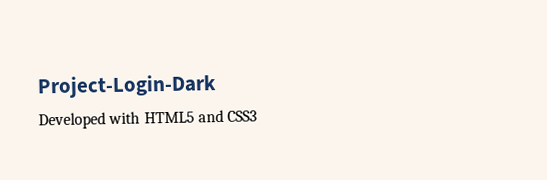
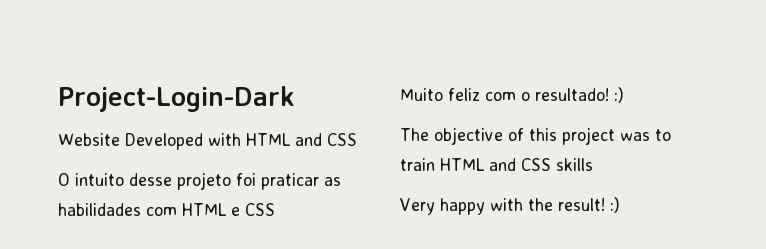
(217, 86) none -> [58,133,120,146] Website
[143,109,258,124] HTML5 and CSS3 -> [246,133,357,146] [58,172,341,190] [58,203,275,216] [400,87,624,103] [400,127,671,145] [400,158,593,171] [400,197,620,215] HTML and CSS // O intuito desse projeto foi praticar as habilidades com HTML e CSS // Muito feliz com o resultado! :) // The objective of this project was to train HTML and CSS skills // Very happy with the result! :)

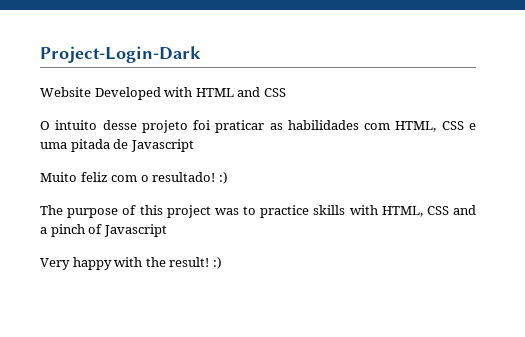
[182,203,275,216] HTML e CSS -> [395,121,476,132] [40,139,194,152] HTML, CSS e uma pitada de Javascript
[434,127,503,145] objective -> [67,208,119,218] purpose
[400,158,593,171] train HTML and CSS skills -> [260,205,477,218] [40,224,167,237] practice skills with HTML, CSS and a pinch of Javascript

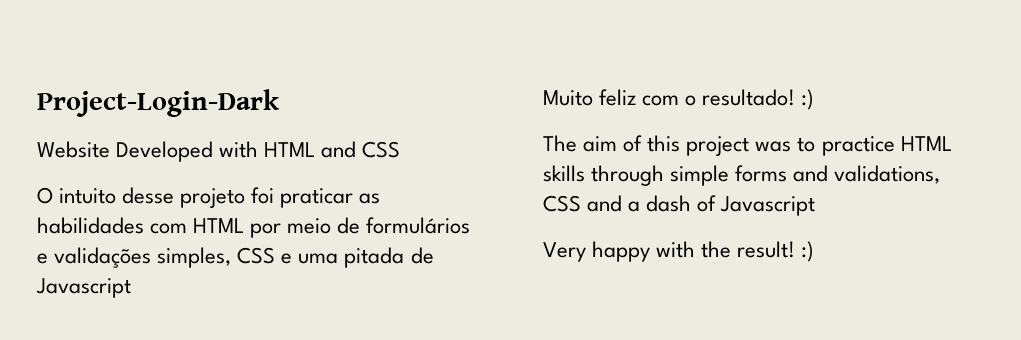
[395,121,437,132] HTML, -> [193,217,471,238] [37,247,232,268] HTML por meio de formulários e validações simples,
[67,208,119,218] purpose -> [583,136,618,152] aim
[313,205,423,217] skills with HTML, -> [900,136,952,151] [543,165,941,186] HTML skills through simple forms and validations,
[50,224,85,237] pinch -> [646,195,692,212] dash

